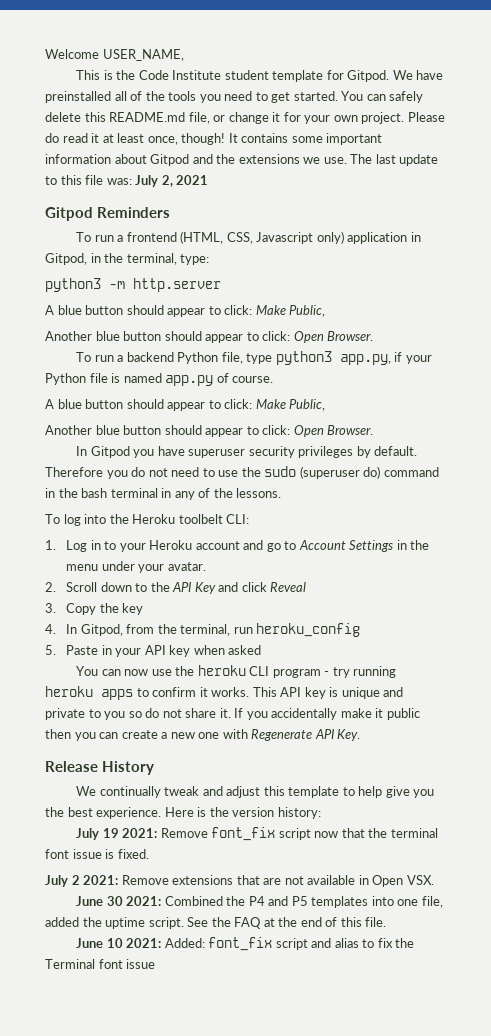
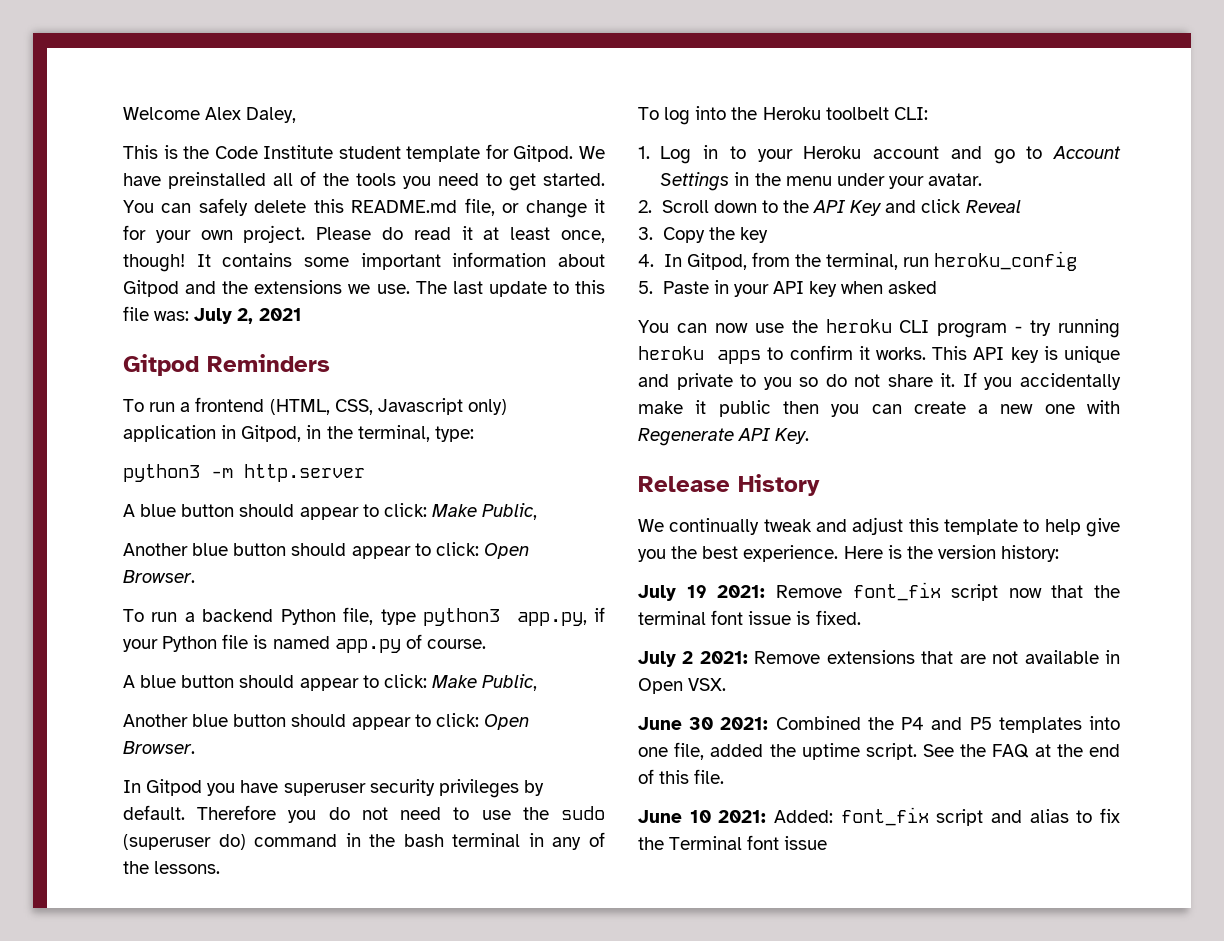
[102,49,184,61] USER_NAME, -> [205,107,297,123] Alex Daley,

